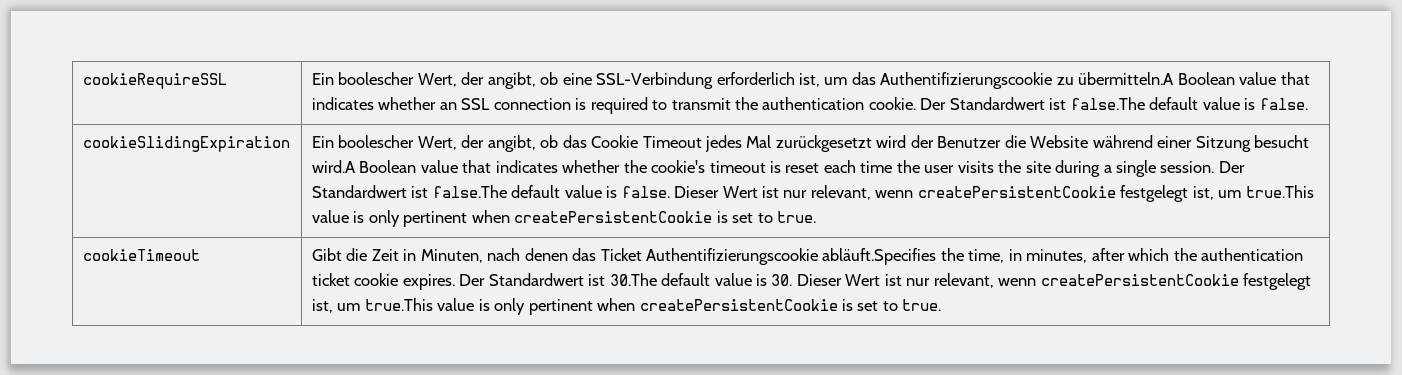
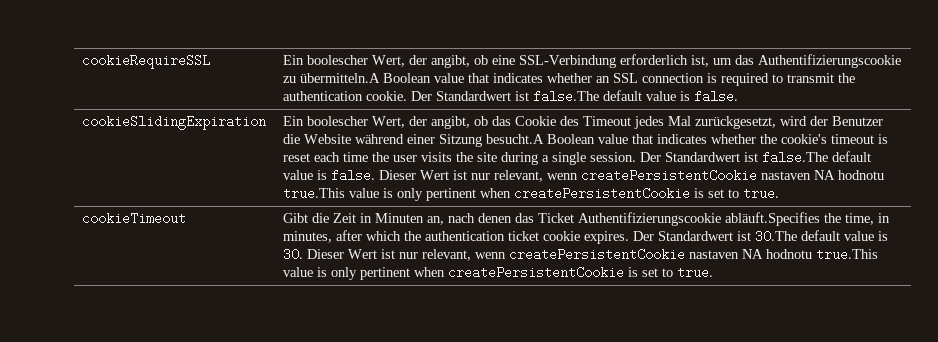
(639, 141) none -> [560,116,580,126] des
[775,135,872,152] zurückgesetzt -> [695,116,777,129] zurückgesetzt,
[1253,135,1309,148] [311,160,356,173] besucht wird.A -> [486,134,545,144] besucht.A
[1120,185,1242,202] festgelegt ist, um -> [761,170,885,180] nastaven NA hodnotu
[420,249,483,263] Minuten, -> [375,213,445,225] Minuten an,
[1243,273,1312,290] [311,299,361,313] festgelegt ist, um -> [689,249,813,259] nastaven NA hodnotu

